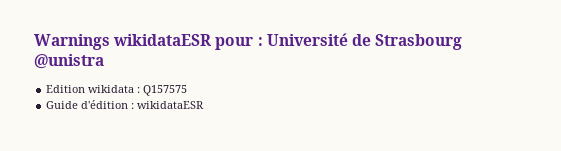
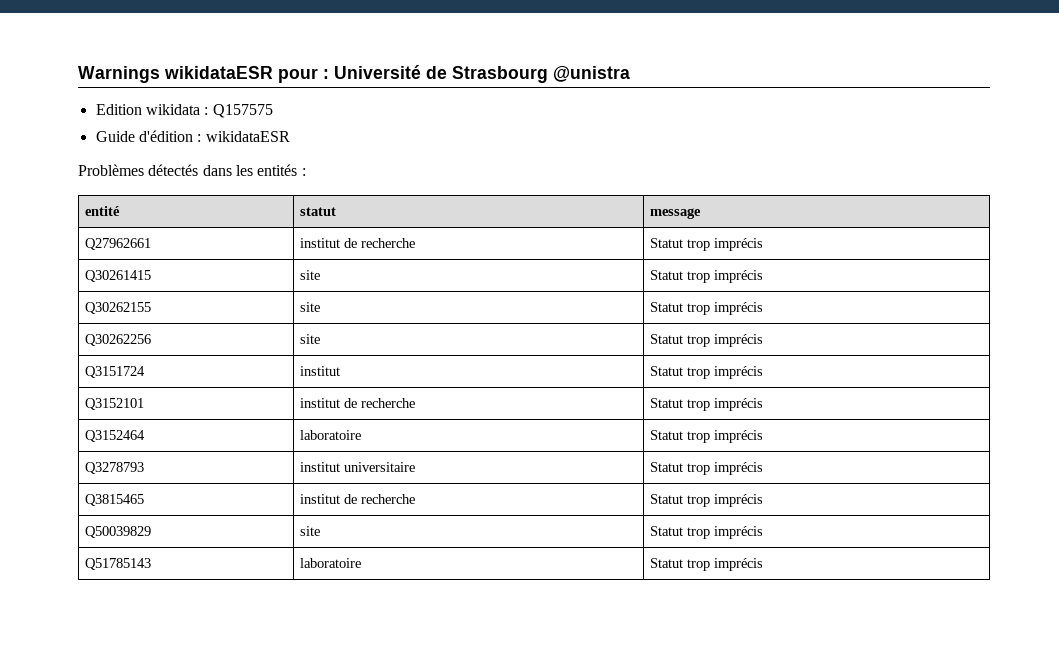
(205, 105) none -> [78,164,306,176] [85,206,121,216] [300,207,337,216] [650,208,702,219] [85,238,152,250] [300,238,416,248] [650,238,764,251] [85,270,152,282] [300,270,321,280] [650,270,764,283] [85,302,152,314] [300,302,321,312] [650,302,764,315] [85,334,152,346] [300,334,321,344] [650,334,764,347] [85,366,146,378] [300,366,341,376] [650,366,764,379] [85,398,145,410] [300,398,416,408] [650,398,764,411] [85,430,146,442] [300,430,362,440] [650,430,764,443] [85,462,145,474] [300,462,416,472] [650,462,764,475] [85,494,145,506] [300,494,416,504] [650,494,764,507] [85,526,152,538] [300,526,321,536] [650,526,764,539] [85,558,152,570] [300,558,362,568] [650,558,764,571] // Problèmes détectés dans les entités : // entité | statut | message // Q27962661 | institut de recherche | Statut trop imprécis // Q30261415 | site | Statut trop imprécis // Q30262155 | site | Statut trop imprécis // Q30262256 | site | Statut trop imprécis // Q3151724 | institut | Statut trop imprécis // Q3152101 | institut de recherche | Statut trop imprécis // Q3152464 | laboratoire | Statut trop imprécis // Q3278793 | institut universitaire | Statut trop imprécis // Q3815465 | institut de recherche | Statut trop imprécis // Q50039829 | site | Statut trop imprécis // Q51785143 | laboratoire | Statut trop imprécis

